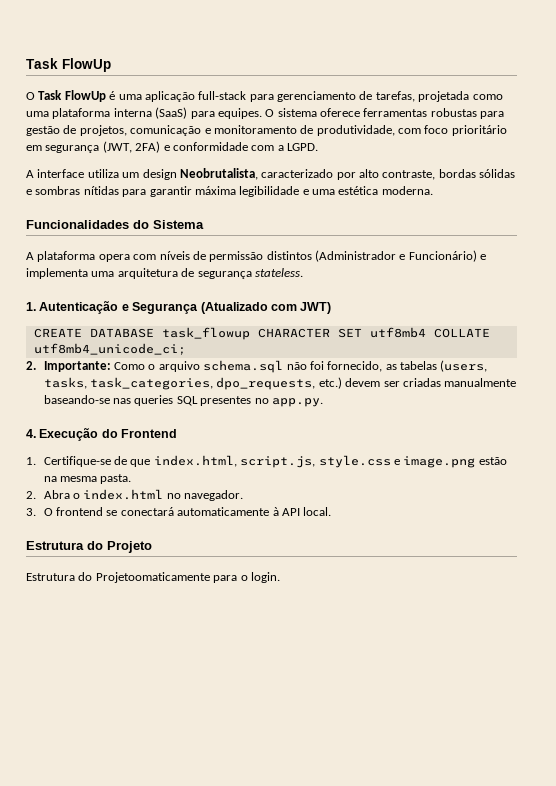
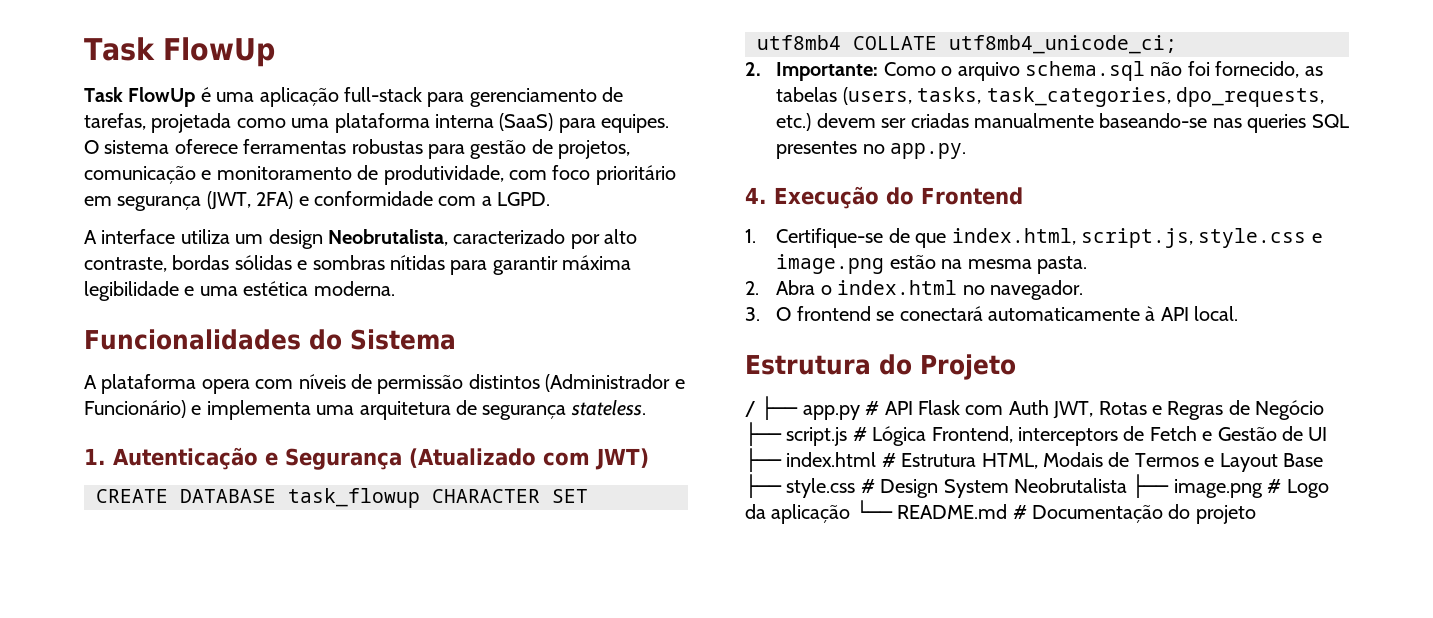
[26,92,35,100] O -> (275, 52) none
[26,572,280,583] Estrutura do Projetoomaticamente para o login. -> [745,396,1325,420] [745,422,1328,446] [745,448,1323,472] [745,474,1329,498] [745,500,1256,524] / ├── app.py # API Flask com Auth JWT, Rotas e Regras de Negócio ├── script.js # Lógica Frontend, interceptors de Fetch e Gestão de UI ├── index.html # Estrutura HTML, Modais de Termos e Layout Base ├── style.css # Design System Neobrutalista ├── image.png # Logo da aplicação └── README.md # Documentação do projeto

